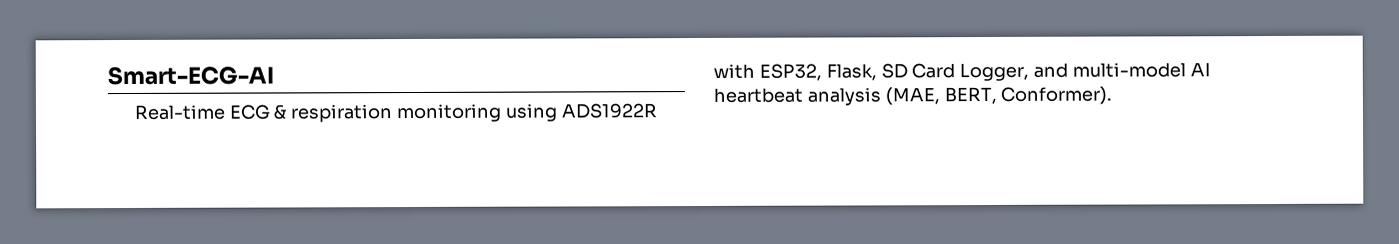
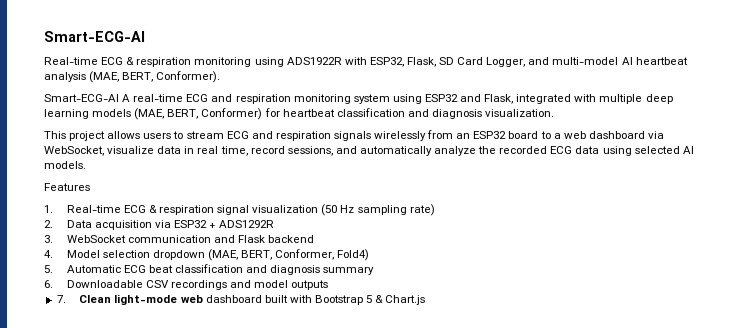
(1113, 95) none -> [44,94,673,104] [44,108,555,120] [44,130,664,141] [44,146,694,156] [44,161,86,169] [44,183,90,191] [44,204,435,216] [44,220,275,230] [44,235,315,243] [44,249,370,261] [44,264,375,275] [44,280,329,290] [56,294,426,305] // Smart-ECG-AI A real-time ECG and respiration monitoring system using ESP32 and Flask, integrated with multiple deep learning models (MAE, BERT, Conformer) for heartbeat classification and diagnosis visualization. // This project allows users to stream ECG and respiration signals wirelessly from an ESP32 board to a web dashboard via WebSocket, visualize data in real time, record sessions, and automatically analyze the recorded ECG data using selected AI models. // Features // 1. Real-time ECG & respiration signal visualization (50 Hz sampling rate) // 2. Data acquisition via ESP32 + ADS1292R // 3. WebSocket communication and Flask backend // 4. Model selection dropdown (MAE, BERT, Conformer, Fold4) // 5. Automatic ECG beat classification and diagnosis summary // 6. Downloadable CSV recordings and model outputs // 7. Clean light-mode web dashboard built with Bootstrap 5 & Chart.js

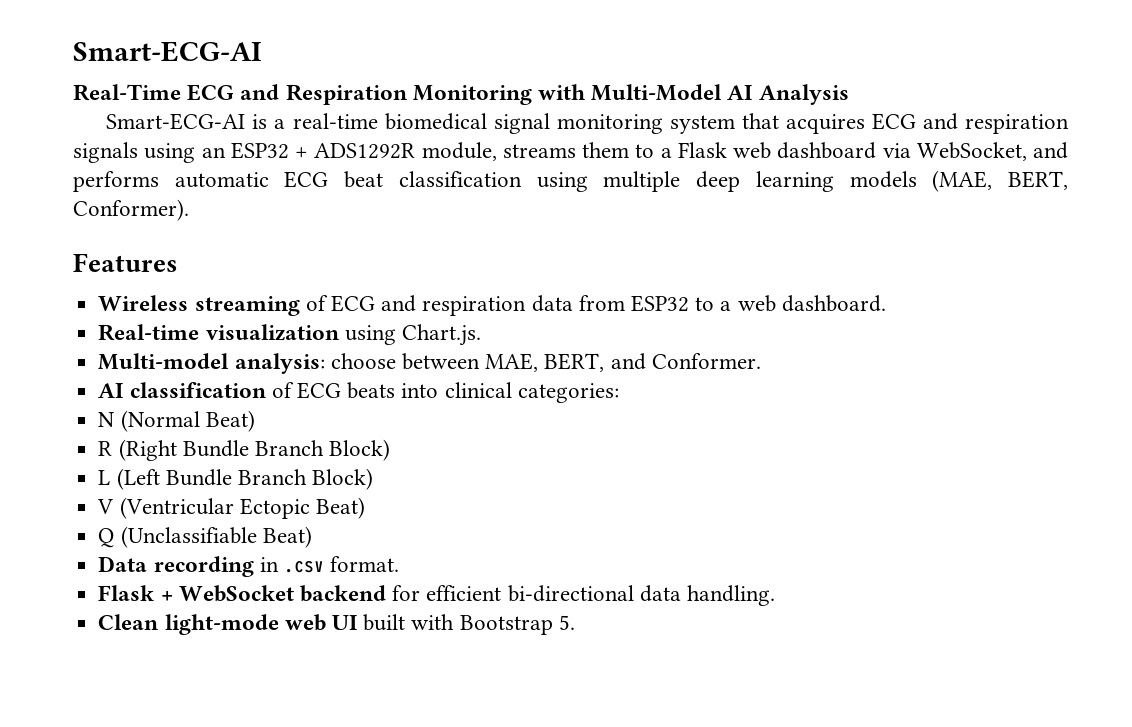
[44,57,688,67] [44,71,221,83] [44,94,597,104] Real-time ECG & respiration monitoring using ADS1922R with ESP32, Flask, SD Card Logger, and multi-model AI heartbeat analysis (MAE, BERT, Conformer). // Smart-ECG-AI A real-time ECG and respiration monitoring system using ESP32 and Flask, integrated with -> [73,84,849,105] [106,113,1069,134] [73,142,1068,163] [73,171,588,192] Real-Time ECG and Respiration Monitoring with Multi-Model AI Analysis // Smart-ECG-AI is a real-time biomedical signal monitoring system that acquires ECG and respiration signals using an ESP32 + ADS1292R module, streams them to a Flask web dashboard via WebSocket, and performs automatic ECG beat classification using
[201,108,555,120] [44,130,664,141] [44,146,694,156] [44,161,86,169] [44,183,90,191] [44,204,435,216] [44,220,275,230] [44,235,315,243] [44,249,370,261] [44,264,375,275] [44,280,329,290] [56,295,66,303] Conformer) for heartbeat classification and diagnosis visualization. // This project allows users to stream ECG and respiration signals wirelessly from an ESP32 board to a web dashboard via WebSocket, visualize data in real time, record sessions, and automatically analyze the recorded ECG data using selected AI models. // Features // 1. Real-time ECG & respiration signal visualization (50 Hz sampling rate) // 2. Data acquisition via ESP32 + ADS1292R // 3. WebSocket communication and Flask backend // 4. Model selection dropdown (MAE, BERT, Conformer, Fold4) // 5. Automatic ECG beat classification and diagnosis summary // 6. Downloadable CSV recordings and model outputs // 7. -> [73,199,189,221] [73,253,178,272] [98,295,886,316] [98,324,481,346] [98,353,761,374] [98,382,619,403] [98,410,255,432] [98,439,391,461] [98,468,374,490] [97,497,365,519] [98,526,312,548] [98,556,400,577] [98,585,775,606] Conformer). // Features // Wireless streaming of ECG and respiration data from ESP32 to a web dashboard. // Real-time visualization using Chart.js. // Multi-model analysis: choose between MAE, BERT, and Conformer. // AI classification of ECG beats into clinical categories: // N (Normal Beat) // R (Right Bundle Branch Block) // L (Left Bundle Branch Block) // V (Ventricular Ectopic Beat) // Q (Unclassifiable Beat) // Data recording in .csv format. // Flask + WebSocket backend for efficient bi-directional data handling. //
[205,295,262,303] dashboard -> [331,615,357,630] UI
[366,295,426,305] 5 & Chart.js -> [558,615,575,630] 5.

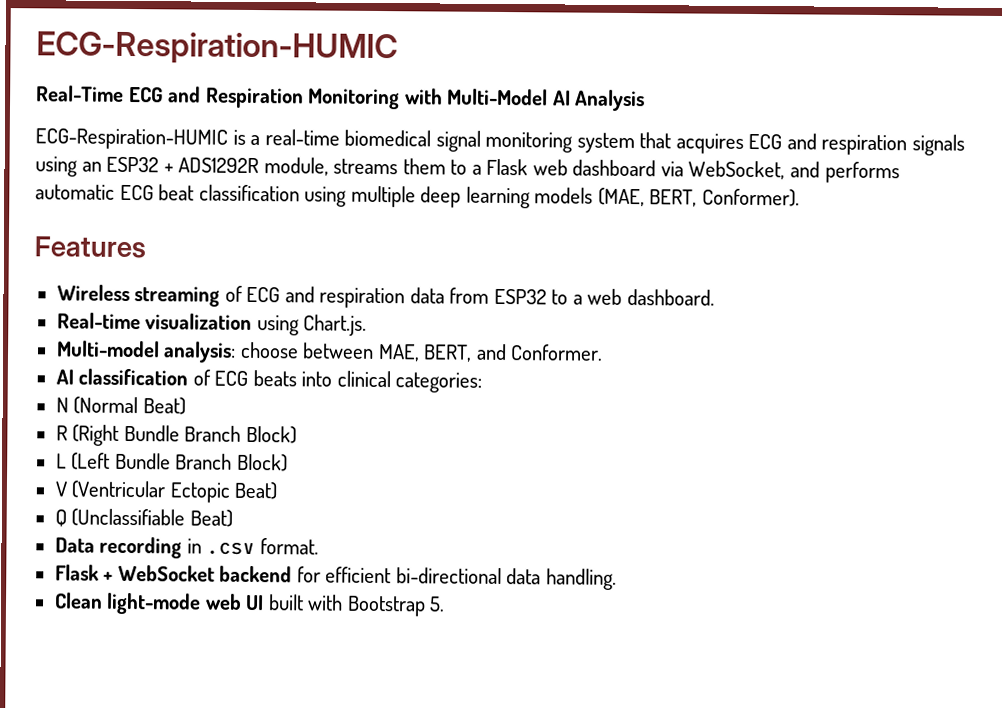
[73,41,262,62] Smart-ECG-AI -> [36,31,398,66] ECG-Respiration-HUMIC
[106,113,246,130] Smart-ECG-AI -> [35,128,228,150] ECG-Respiration-HUMIC

